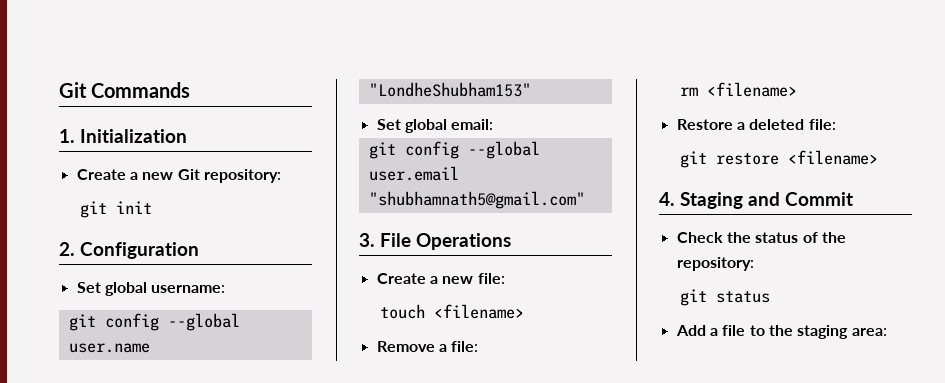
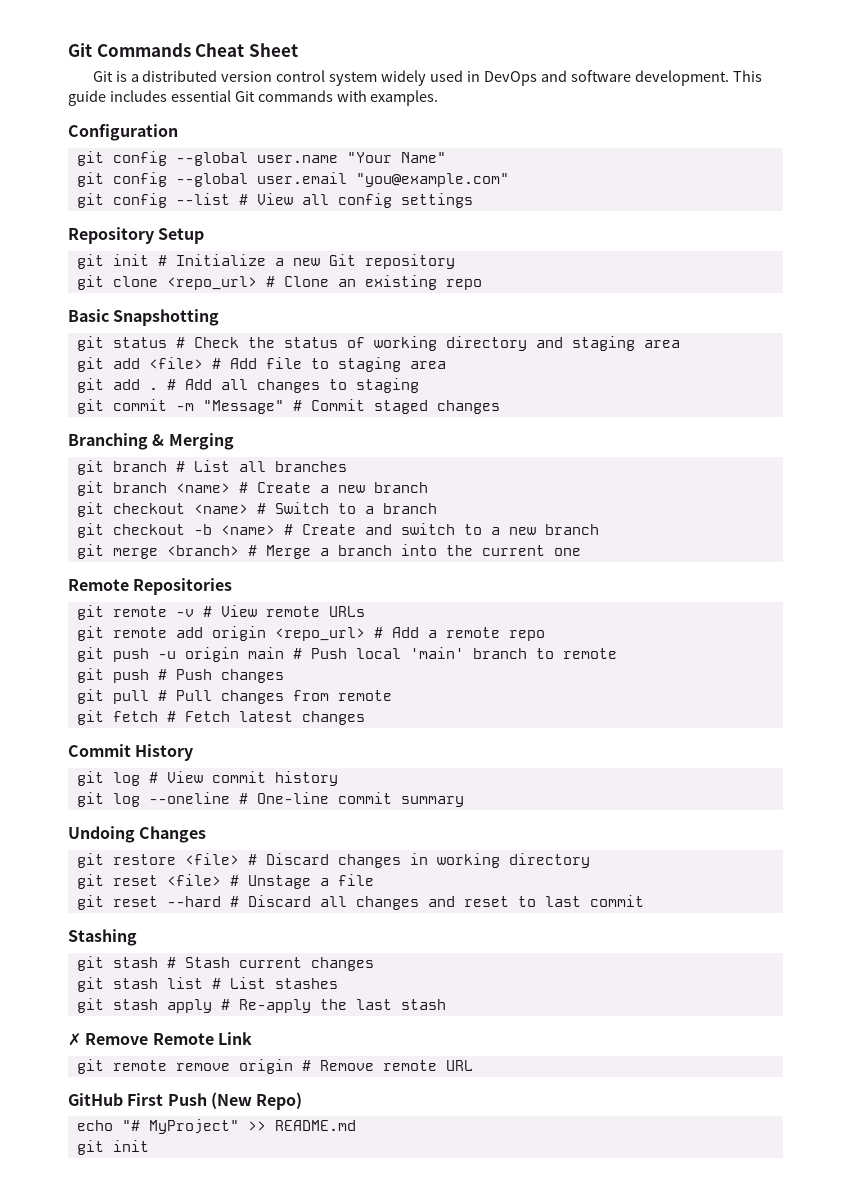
[59,129,187,143] [76,169,281,183] [80,201,153,218] [59,242,199,259] [76,282,226,296] // 1. Initialization // Create a new Git repository: // git init // 2. Configuration // Set global username: -> [195,43,298,57] [92,70,762,86] [68,90,439,106] [68,124,178,141] Cheat Sheet // Git is a distributed version control system widely used in DevOps and software development. This guide includes essential Git commands with examples. // Configuration
[368,82,531,97] [376,119,494,133] "LondheShubham153" // Set global email: -> [346,152,446,163] "Your Name"
[368,191,585,209] [359,233,511,250] [376,273,505,284] [380,304,525,319] [376,341,479,352] [680,82,798,97] [676,119,836,130] [680,150,879,168] [659,192,853,209] [676,232,846,243] [676,257,754,271] [680,289,771,306] [675,325,887,339] "shubhamnath5@gmail.com" // 3. File Operations // Create a new file: // touch <filename> // Remove a file: // rm <filename> // Restore a deleted file: // git restore <filename> // 4. Staging and Commit // Check the status of the repository: // git status // Add a file to the staging area: -> [355,173,509,187] [76,193,473,208] [68,227,205,244] [76,254,455,269] [76,275,482,290] [68,309,220,326] [76,336,680,351] [76,357,446,372] [76,378,419,393] [76,399,500,414] [68,433,234,450] [76,460,347,475] [76,481,428,496] [76,502,437,517] [76,523,599,538] [76,544,581,559] [68,578,233,595] [76,605,365,620] [76,626,545,641] [76,647,617,662] [76,668,284,683] [76,689,392,704] [76,710,365,725] [68,744,194,761] [76,771,338,786] [76,792,464,807] [68,826,207,843] [76,853,590,868] [76,874,374,889] [76,895,644,910] [68,929,137,946] [76,956,374,971] [76,977,338,992] [76,998,446,1013] [68,1032,252,1046] [76,1059,473,1074] [68,1092,303,1110] [76,1119,356,1134] [76,1140,149,1155] "you@example.com" // git config --list # View all config settings // Repository Setup // git init # Initialize a new Git repository // git clone <repo_url> # Clone an existing repo // Basic Snapshotting // git status # Check the status of working directory and staging area // git add <file> # Add file to staging area // git add . # Add all changes to staging // git commit -m "Message" # Commit staged changes // Branching & Merging // git branch # List all branches // git branch <name> # Create a new branch // git checkout <name> # Switch to a branch // git checkout -b <name> # Create and switch to a new branch // git merge <branch> # Merge a branch into the current one // Remote Repositories // git remote -v # View remote URLs // git remote add origin <repo_url> # Add a remote repo // git push -u origin main # Push local 'main' branch to remote // git push # Push changes // git pull # Pull changes from remote // git fetch # Fetch latest changes // Commit History // git log # View commit history // git log --oneline # One-line commit summary // Undoing Changes // git restore <file> # Discard changes in working directory // git reset <file> # Unstage a file // git reset --hard # Discard all changes and reset to last commit // Stashing // git stash # Stash current changes // git stash list # List stashes // git stash apply # Re-apply the last stash // ✗ Remove Remote Link // git remote remove origin # Remove remote URL // GitHub First Push (New Repo) // echo "# MyProject" >> README.md // git init

